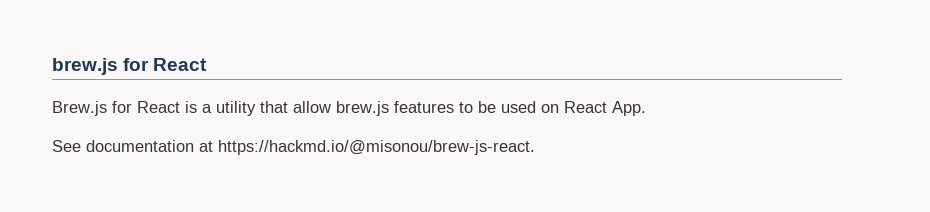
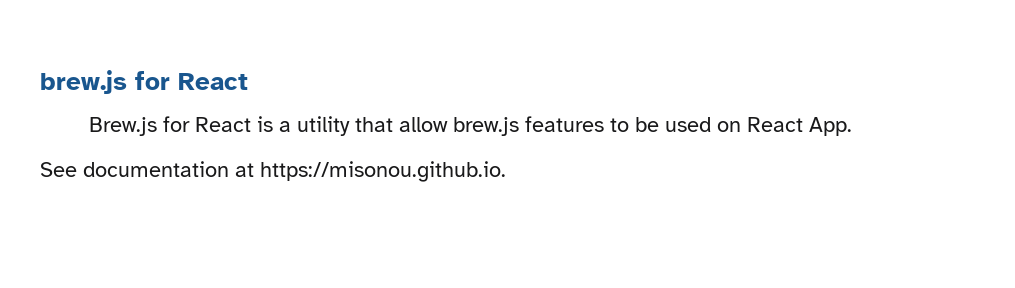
[218,140,535,155] https://hackmd.io/@misonou/brew-js-react. -> [260,161,506,182] https://misonou.github.io.

